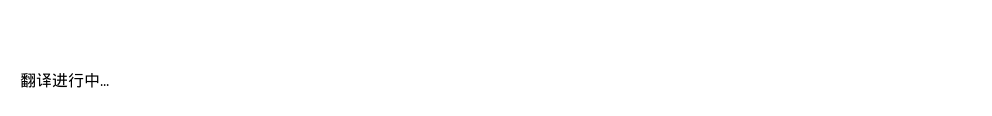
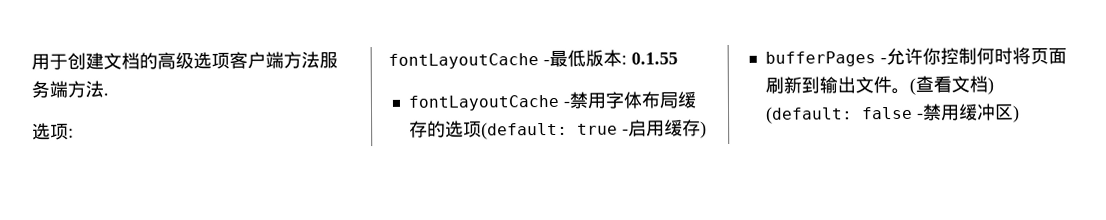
[20,73,109,88] 翻译进行中... -> [31,51,338,71] [31,80,109,99] [32,122,74,141] [388,49,678,69] [407,91,696,111] [408,119,707,140] [764,47,1067,67] [764,75,994,95] [764,103,1020,124] 用于创建文档的高级选项客户端方法服务端方法. // 选项: // fontLayoutCache -最低版本: 0.1.55 // fontLayoutCache -禁用字体布局缓存的选项(default: true -启用缓存) // bufferPages -允许你控制何时将页面刷新到输出文件。(查看文档) (default: false -禁用缓冲区)

